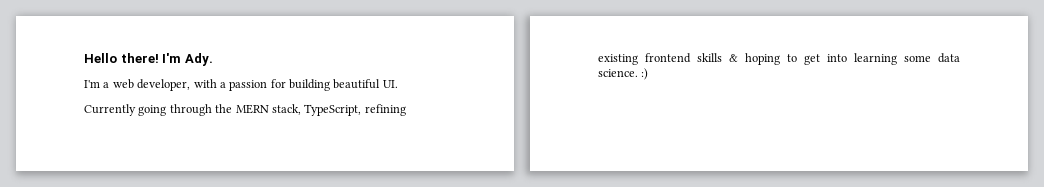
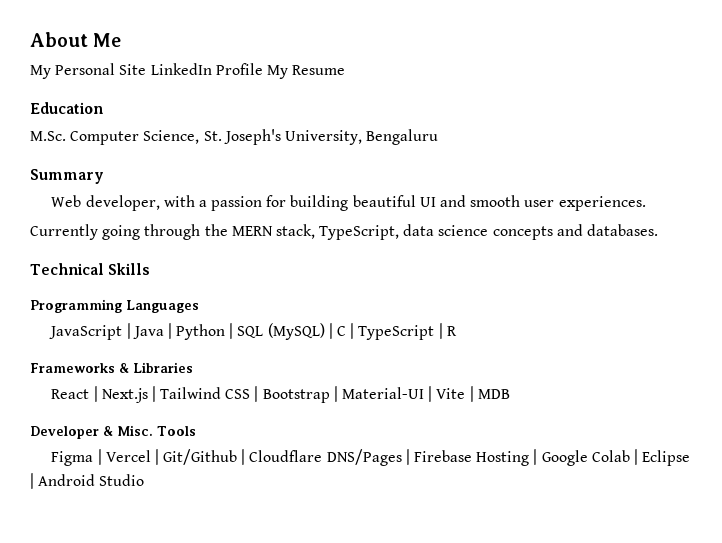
[84,53,213,66] [84,79,134,89] Hello there! I'm Ady. // I'm a web -> [30,32,122,47] [30,63,346,79] [30,102,103,114] [30,129,439,145] [30,169,104,184] [51,195,82,207] About Me // My Personal Site LinkedIn Profile My Resume // Education // M.Sc. Computer Science, St. Joseph's University, Bengaluru // Summary // Web
[382,80,398,88] UI. -> [419,195,646,211] UI and smooth user experiences.
[364,104,406,116] [598,53,960,65] [598,68,649,80] refining existing frontend skills & hoping to get into learning some data science. :) -> [403,224,659,240] [30,263,151,275] [30,299,199,313] [49,323,457,340] [30,362,193,373] [51,386,510,403] [30,425,196,439] [51,449,691,466] [30,473,145,489] data science concepts and databases. // Technical Skills // Programming Languages // JavaScript | Java | Python | SQL (MySQL) | C | TypeScript | R // Frameworks & Libraries // React | Next.js | Tailwind CSS | Bootstrap | Material-UI | Vite | MDB // Developer & Misc. Tools // Figma | Vercel | Git/Github | Cloudflare DNS/Pages | Firebase Hosting | Google Colab | Eclipse | Android Studio

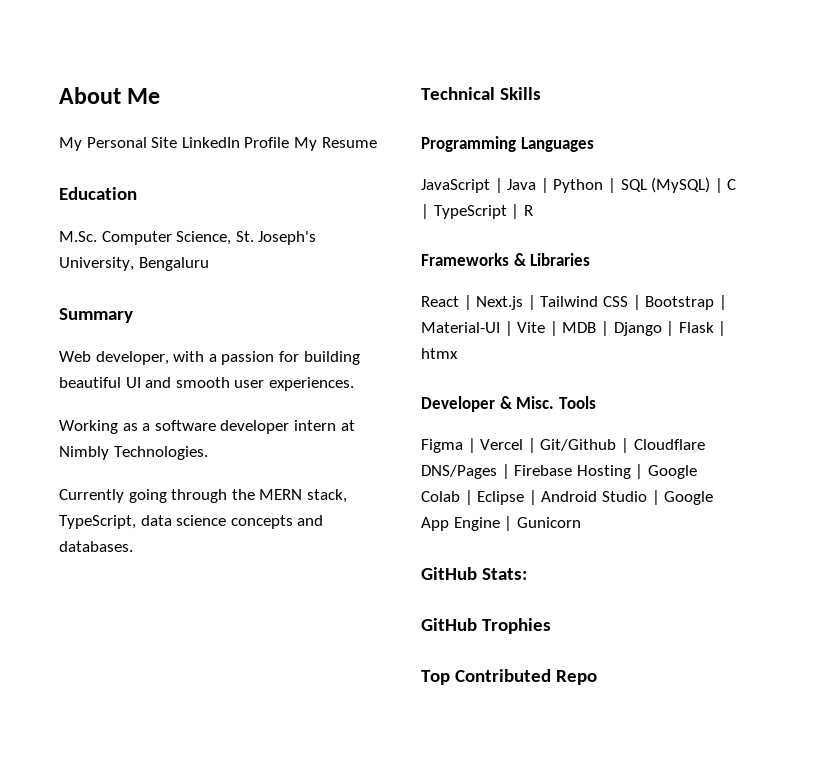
(646, 203) none -> [59,420,355,434] [59,446,208,460] // Working as a software developer intern at Nimbly Technologies.
(510, 394) none -> [600,321,727,336] [421,348,458,359] | Django | Flask | htmx
(145, 480) none -> [651,490,714,505] [421,516,581,531] [421,567,528,580] [421,618,552,634] [421,669,598,685] | Google App Engine | Gunicorn // GitHub Stats: // GitHub Trophies // Top Contributed Repo

